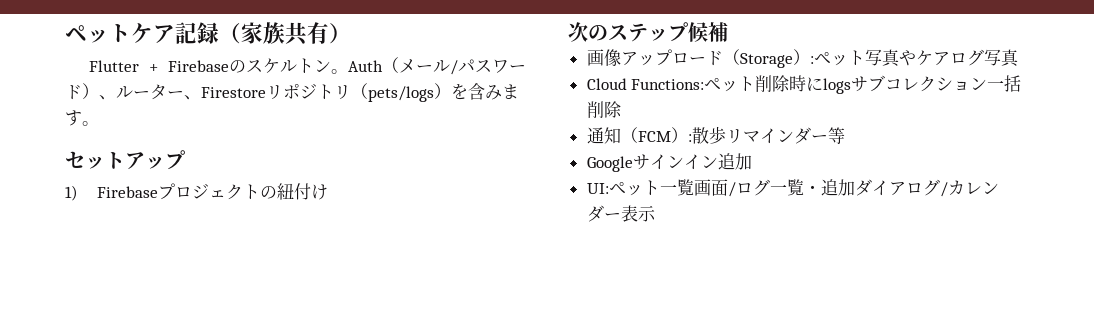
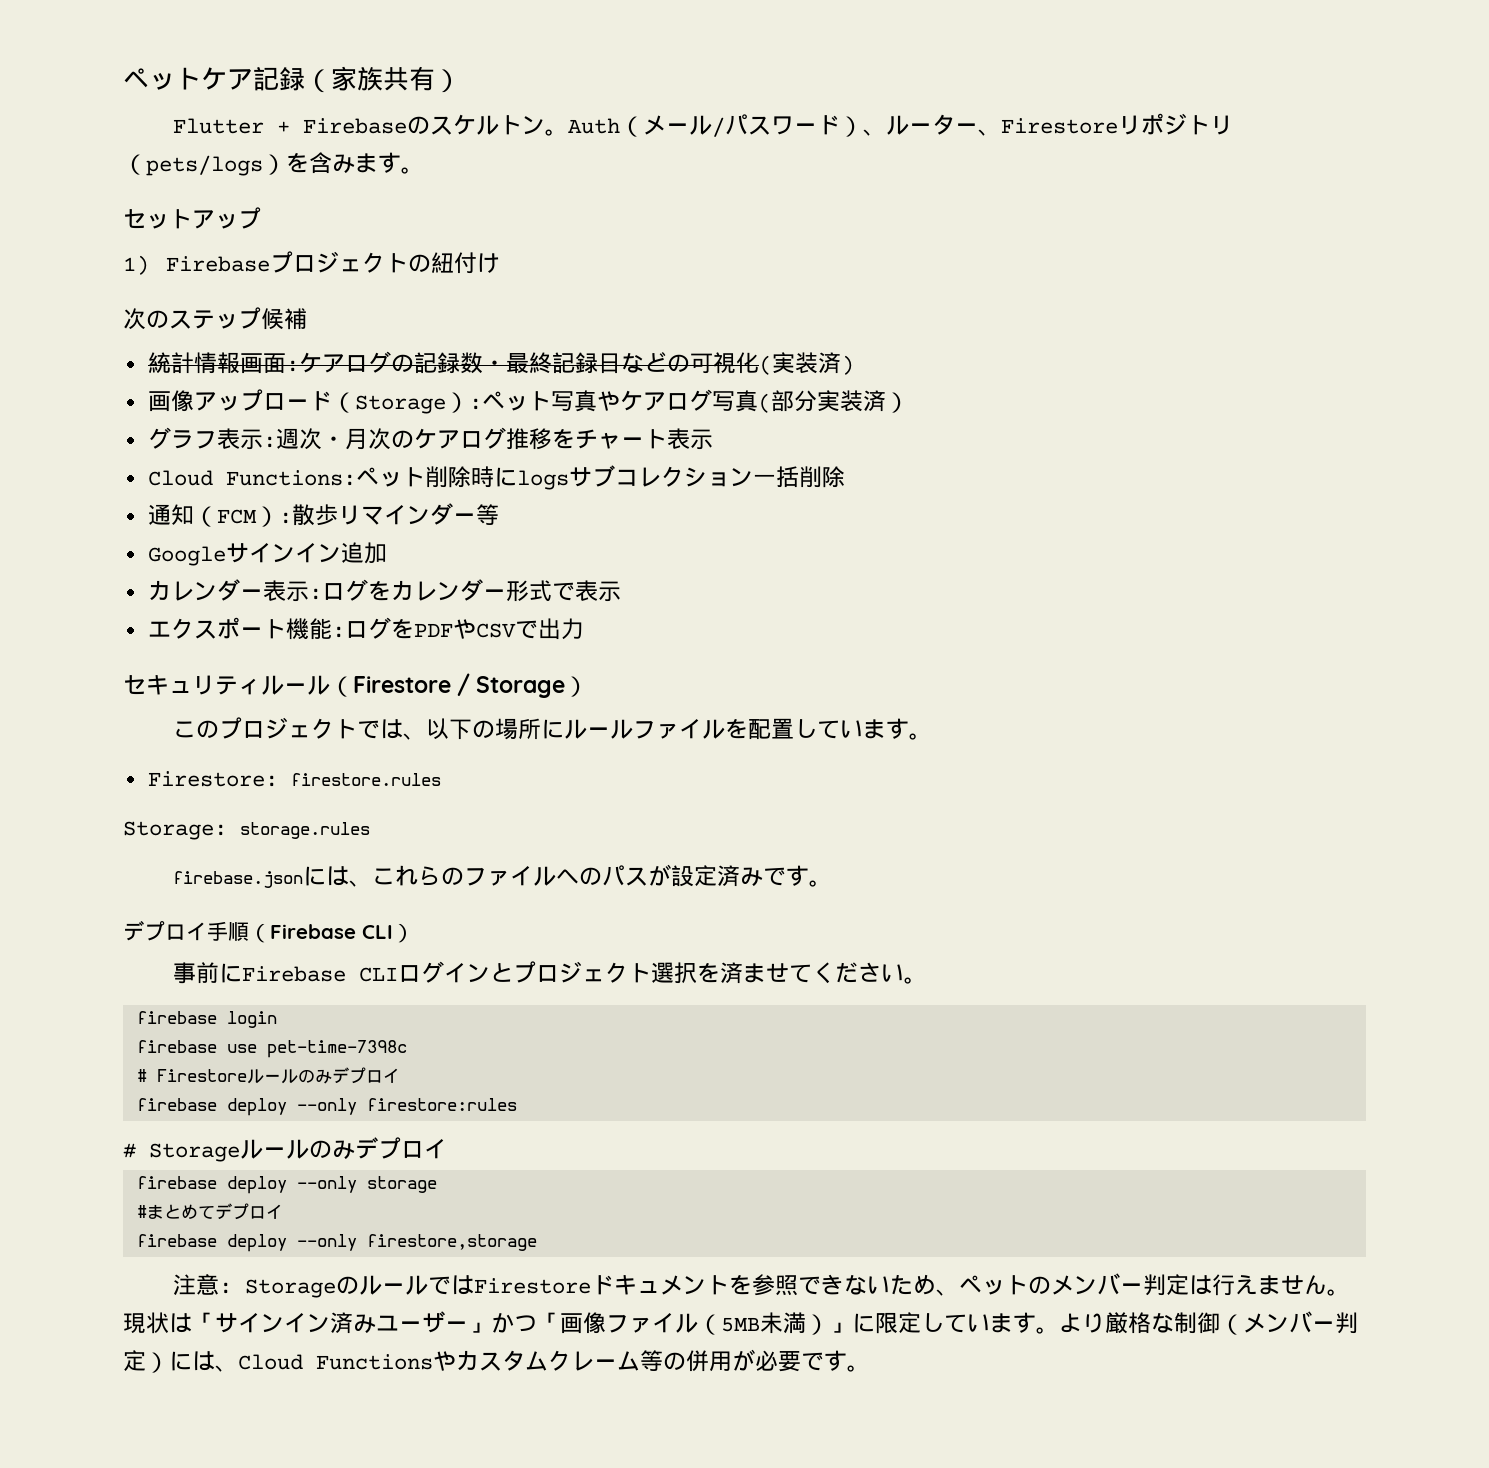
(728, 32) none -> [147,351,854,375] // 統計情報画面:ケアログの記録数・最終記録日などの可視化(実装済)
(1019, 58) none -> [757,390,909,413] [147,427,713,450] (部分実装済） // グラフ表示:週次・月次のケアログ推移をチャート表示
[586,179,999,197] [586,205,656,222] UI:ペット一覧画面/ログ一覧・追加ダイアログ/カレンダー表示 -> [147,579,621,602] [147,617,584,640] [123,673,589,698] [173,717,933,740] [147,771,441,787] [123,821,370,840] [173,864,833,888] [123,920,414,943] [173,961,928,984] [136,1011,277,1028] [136,1040,407,1058] [136,1067,400,1084] [136,1098,517,1116] [123,1137,447,1162] [136,1176,437,1194] [136,1203,283,1220] [136,1234,537,1252] [173,1273,1351,1298] [123,1311,1358,1335] [123,1349,870,1373] カレンダー表示:ログをカレンダー形式で表示 // エクスポート機能:ログをPDFやCSVで出力 // セキュリティルール（Firestore / Storage） // このプロジェクトでは、以下の場所にルールファイルを配置しています。 // Firestore: firestore.rules // Storage: storage.rules // firebase.jsonには、これらのファイルへのパスが設定済みです。 // デプロイ手順（Firebase CLI） // 事前にFirebase CLIログインとプロジェクト選択を済ませてください。 // firebase login // firebase use pet-time-7398c // # Firestoreルールのみデプロイ // firebase deploy --only firestore:rules // # Storageルールのみデプロイ // firebase deploy --only storage // #まとめてデプロイ // firebase deploy --only firestore,storage // 注意: StorageのルールではFirestoreドキュメントを参照できないため、ペットのメンバー判定は行えません。現状は「サインイン済みユーザー」かつ「画像ファイル（5MB未満）」に限定しています。より厳格な制御（メンバー判定）には、Cloud Functionsやカスタムクレーム等の併用が必要です。

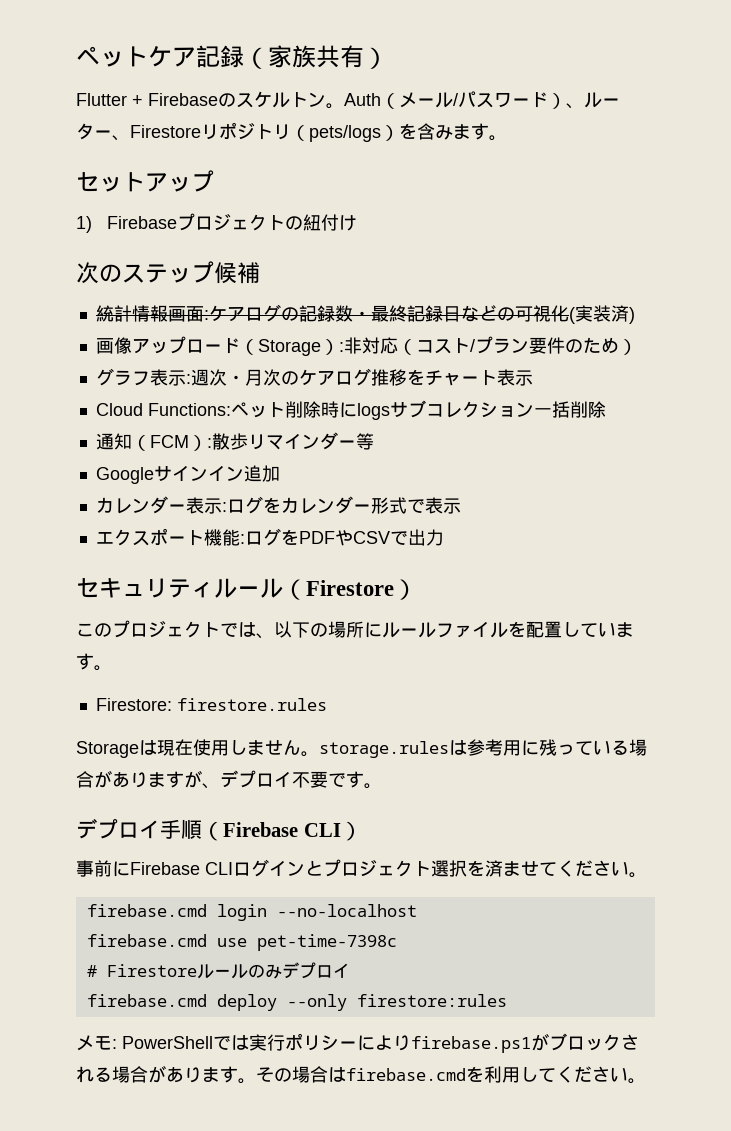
[481,389,886,413] ペット写真やケアログ写真(部分実装済 -> [343,336,619,355] 非対応（コスト/プラン要件のため
[457,673,566,698] / Storage -> (394, 588) none
[123,821,370,840] [173,864,764,888] Storage: storage.rules // firebase.jsonには、これらのファイルへのパスが設定済み -> [76,739,647,758] [76,770,328,789] Storageは現在使用しません。storage.rulesは参考用に残っている場合がありますが、デプロイ不要
[136,1011,217,1024] firebase -> [86,904,207,917] firebase.cmd
[136,1040,217,1053] // firebase -> [276,904,417,917] [86,934,207,947] --no-localhost // firebase.cmd
[136,1098,217,1111] firebase -> [86,994,207,1007] firebase.cmd
[123,1137,447,1162] [136,1176,437,1194] [136,1203,283,1220] [136,1234,537,1252] [173,1273,1351,1298] [123,1311,1358,1335] [123,1349,847,1373] # Storageルールのみデプロイ // firebase deploy --only storage // #まとめてデプロイ // firebase deploy --only firestore,storage // 注意: StorageのルールではFirestoreドキュメントを参照できないため、ペットのメンバー判定は行えません。現状は「サインイン済みユーザー」かつ「画像ファイル（5MB未満）」に限定しています。より厳格な制御（メンバー判定）には、Cloud Functionsやカスタムクレーム等の併用が必要です -> [76,1033,639,1053] [76,1065,628,1084] メモ: PowerShellでは実行ポリシーによりfirebase.ps1がブロックされる場合があります。その場合はfirebase.cmdを利用してください

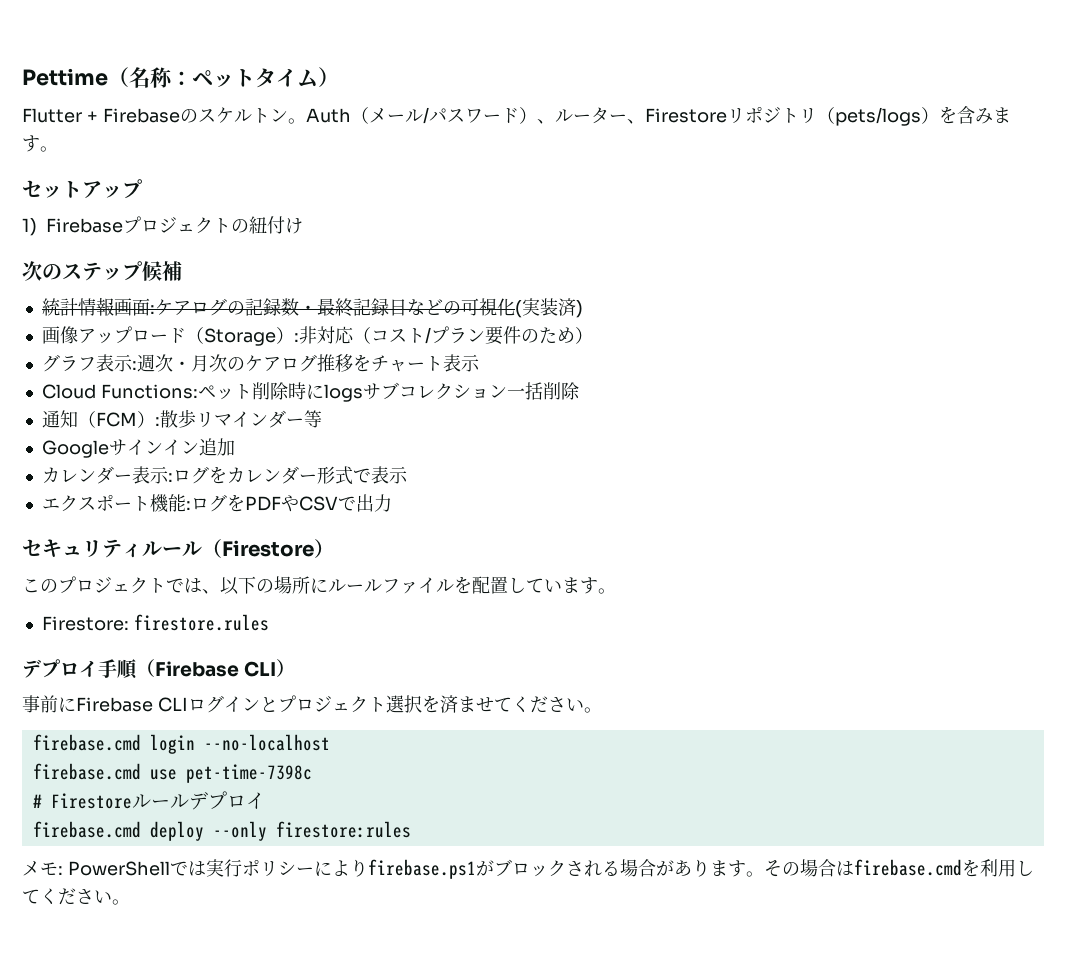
[76,45,364,69] ペットケア記録（家族共有 -> [22,67,318,88] Pettime（名称：ペットタイム
[76,739,647,758] [76,770,382,789] // Storageは現在使用しません。storage.rulesは参考用に残っている場合がありますが、デプロイ不要です。 -> (269, 622) none
[247,964,282,979] のみ -> (189, 801) none

